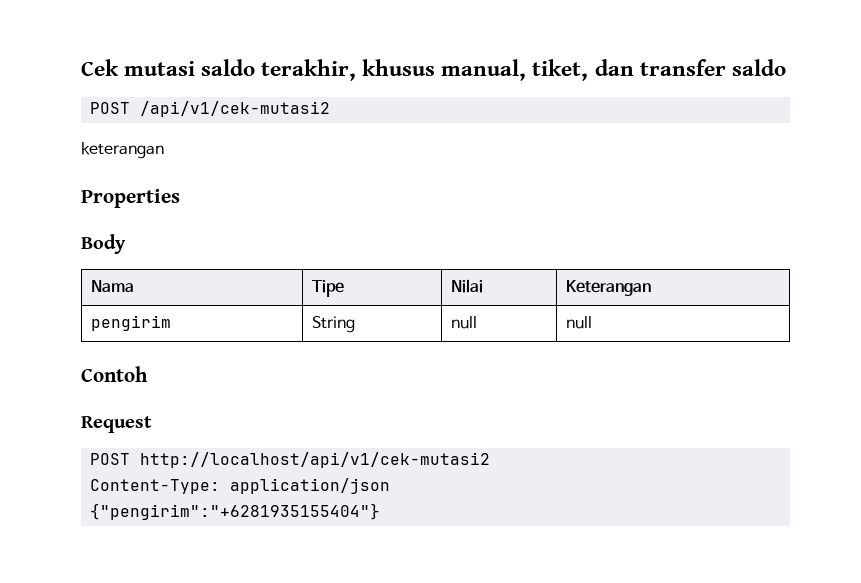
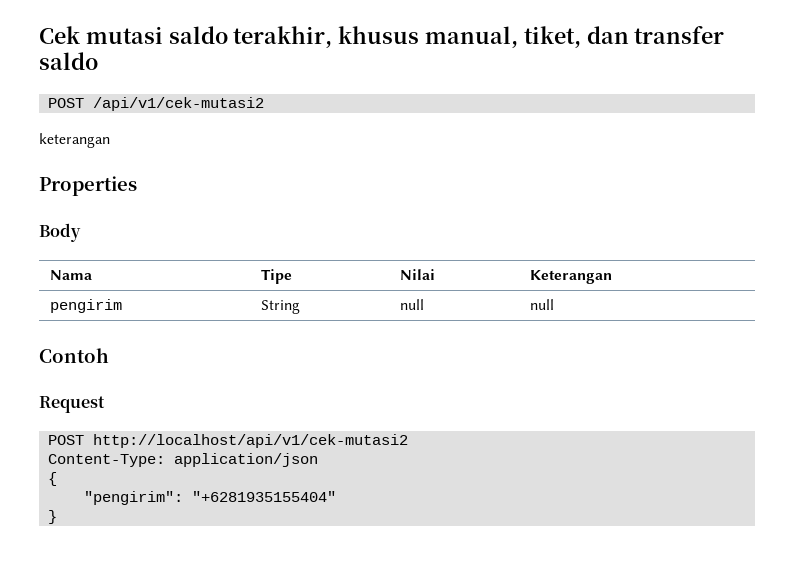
[90,503,381,520] {"pengirim":"+6281935155404"} -> [48,472,58,486] [84,491,337,505] [48,510,58,524] { // "pengirim": "+6281935155404" // }

